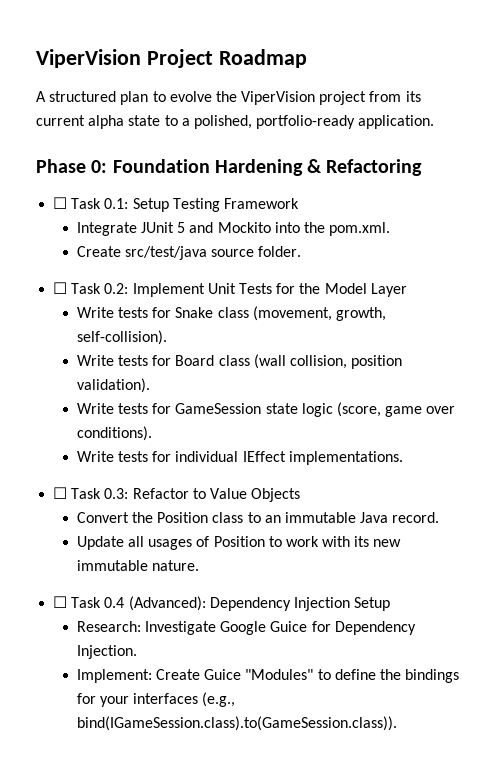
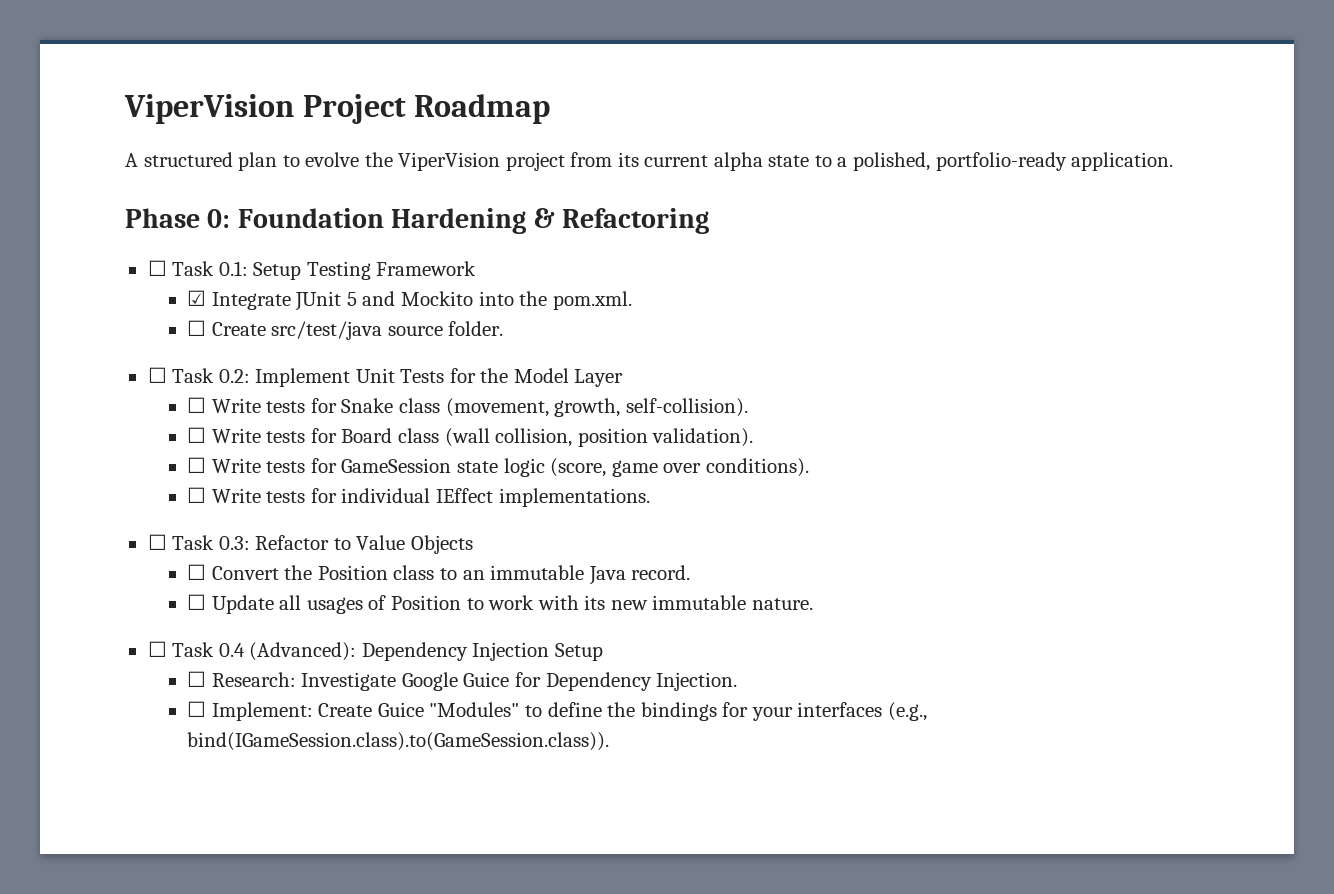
(299, 203) none -> [187,290,207,306] ☑
(391, 229) none -> [187,320,207,336] ☐
(407, 290) none -> [187,397,207,413] ☐
(167, 337) none -> [187,427,207,443] ☐
(150, 385) none -> [187,457,207,473] ☐
(152, 433) none -> [187,487,207,503] ☐
(301, 495) none -> [187,564,207,580] ☐
(440, 517) none -> [187,594,207,610] ☐
(391, 604) none -> [187,671,207,687] ☐
(137, 652) none -> [187,701,207,717] ☐

